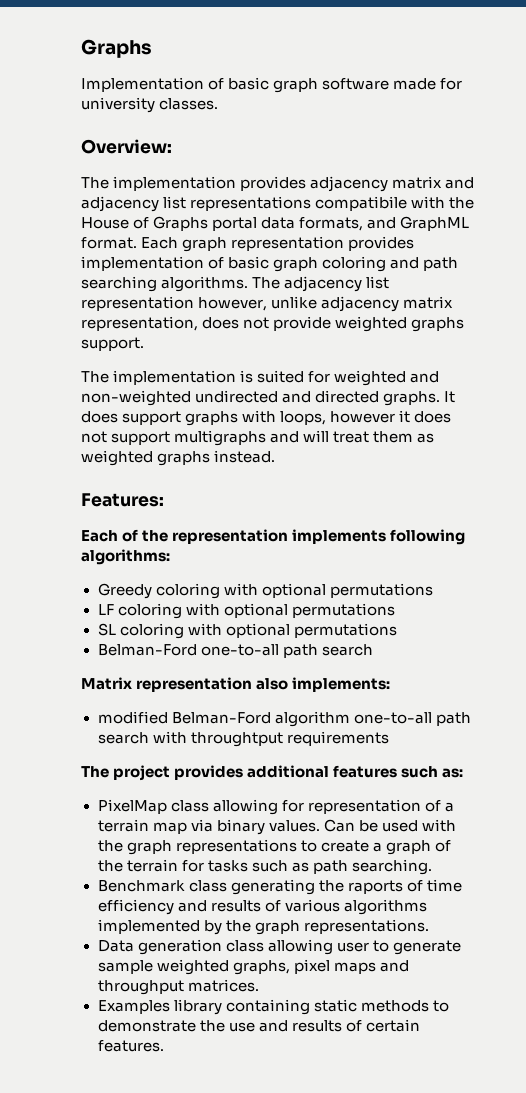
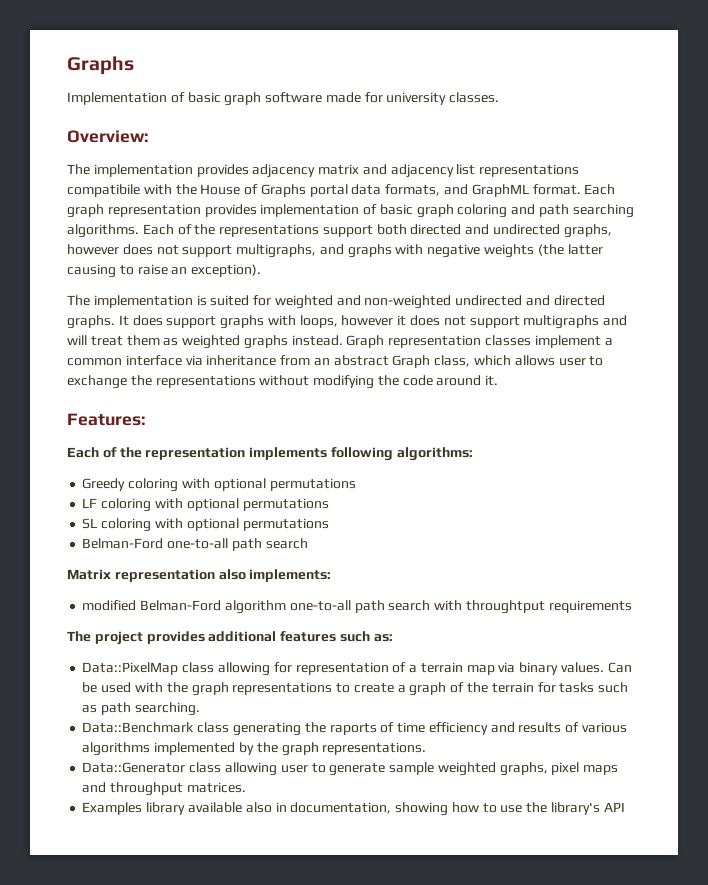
[252,276,390,292] [81,296,454,312] [81,316,465,332] [81,337,144,351] The adjacency list representation however, unlike adjacency matrix representation, does not provide weighted graphs support. -> [142,224,612,238] [67,244,603,258] [67,264,262,278] Each of the representations support both directed and undirected graphs, however does not support multigraphs, and graphs with negative weights (the latter causing to raise an exception).
(276, 456) none -> [346,335,613,348] [67,355,604,368] [67,375,499,389] Graph representation classes implement a common interface via inheritance from an abstract Graph class, which allows user to exchange the representations without modifying the code around it.
[97,799,167,814] PixelMap -> [82,662,179,675] Data::PixelMap
[97,880,185,892] Benchmark -> [82,722,195,733] Data::Benchmark
[97,939,222,955] Data generation -> [82,762,186,773] Data::Generator
[225,999,449,1015] [97,1019,420,1032] [97,1040,164,1052] containing static methods to demonstrate the use and results of certain features. -> [187,802,625,816] available also in documentation, showing how to use the library's API

